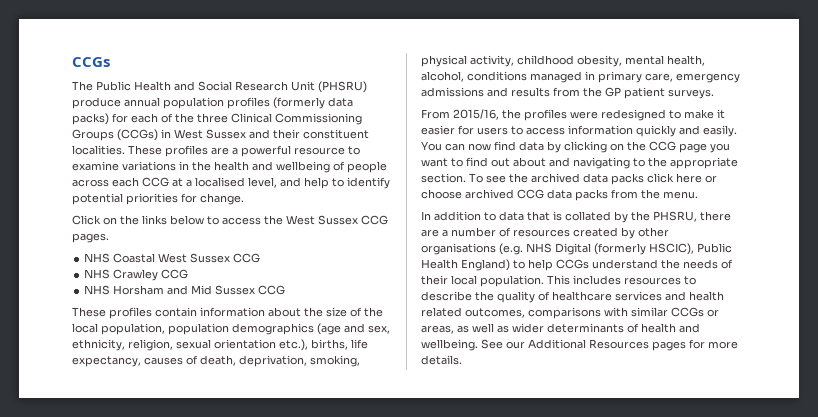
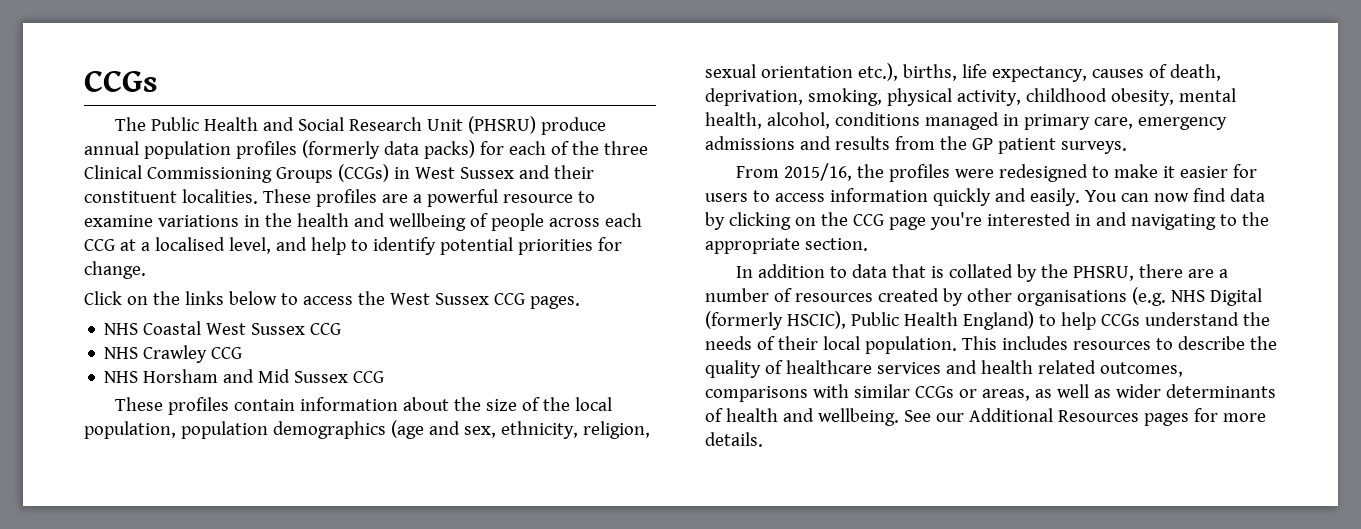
[710,143,730,153] [421,157,546,167] you want to find out about -> [929,212,1091,230] you're interested in
[469,173,717,185] [421,189,698,201] To see the archived data packs click here or choose archived CCG data packs from the menu. -> (868, 244) none

